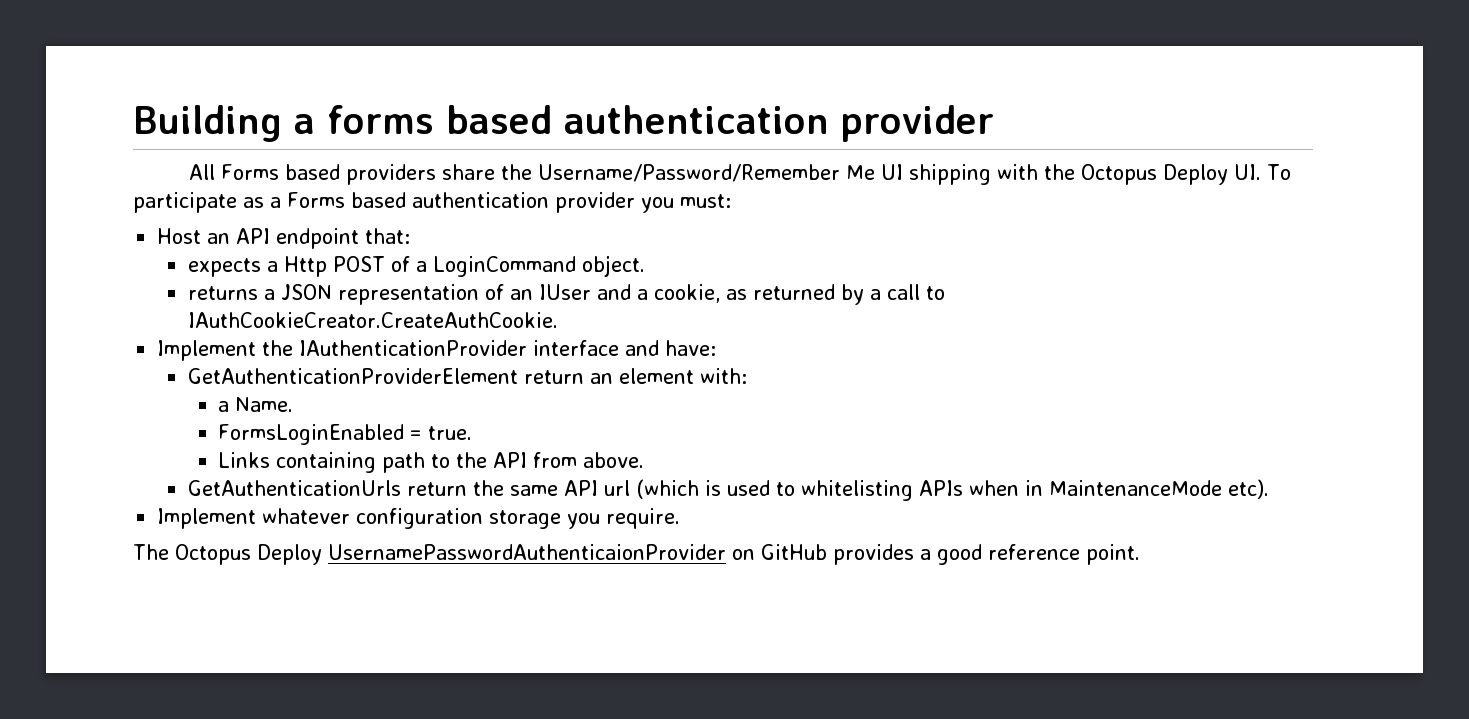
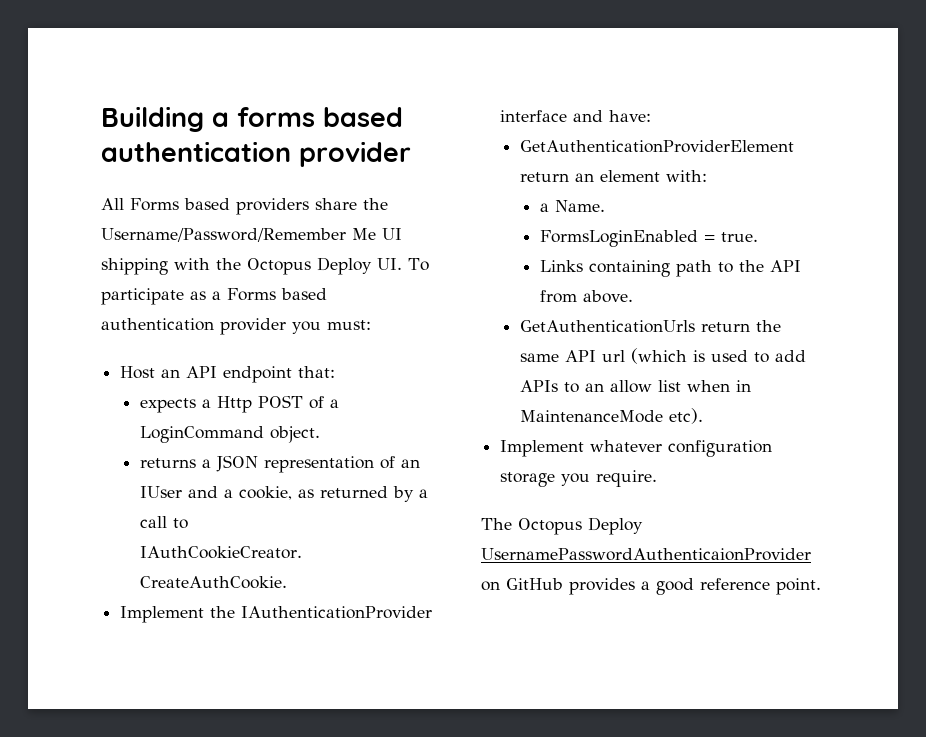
[800,480,963,501] whitelisting APIs -> [775,350,807,362] [520,380,682,393] add APIs to an allow list

